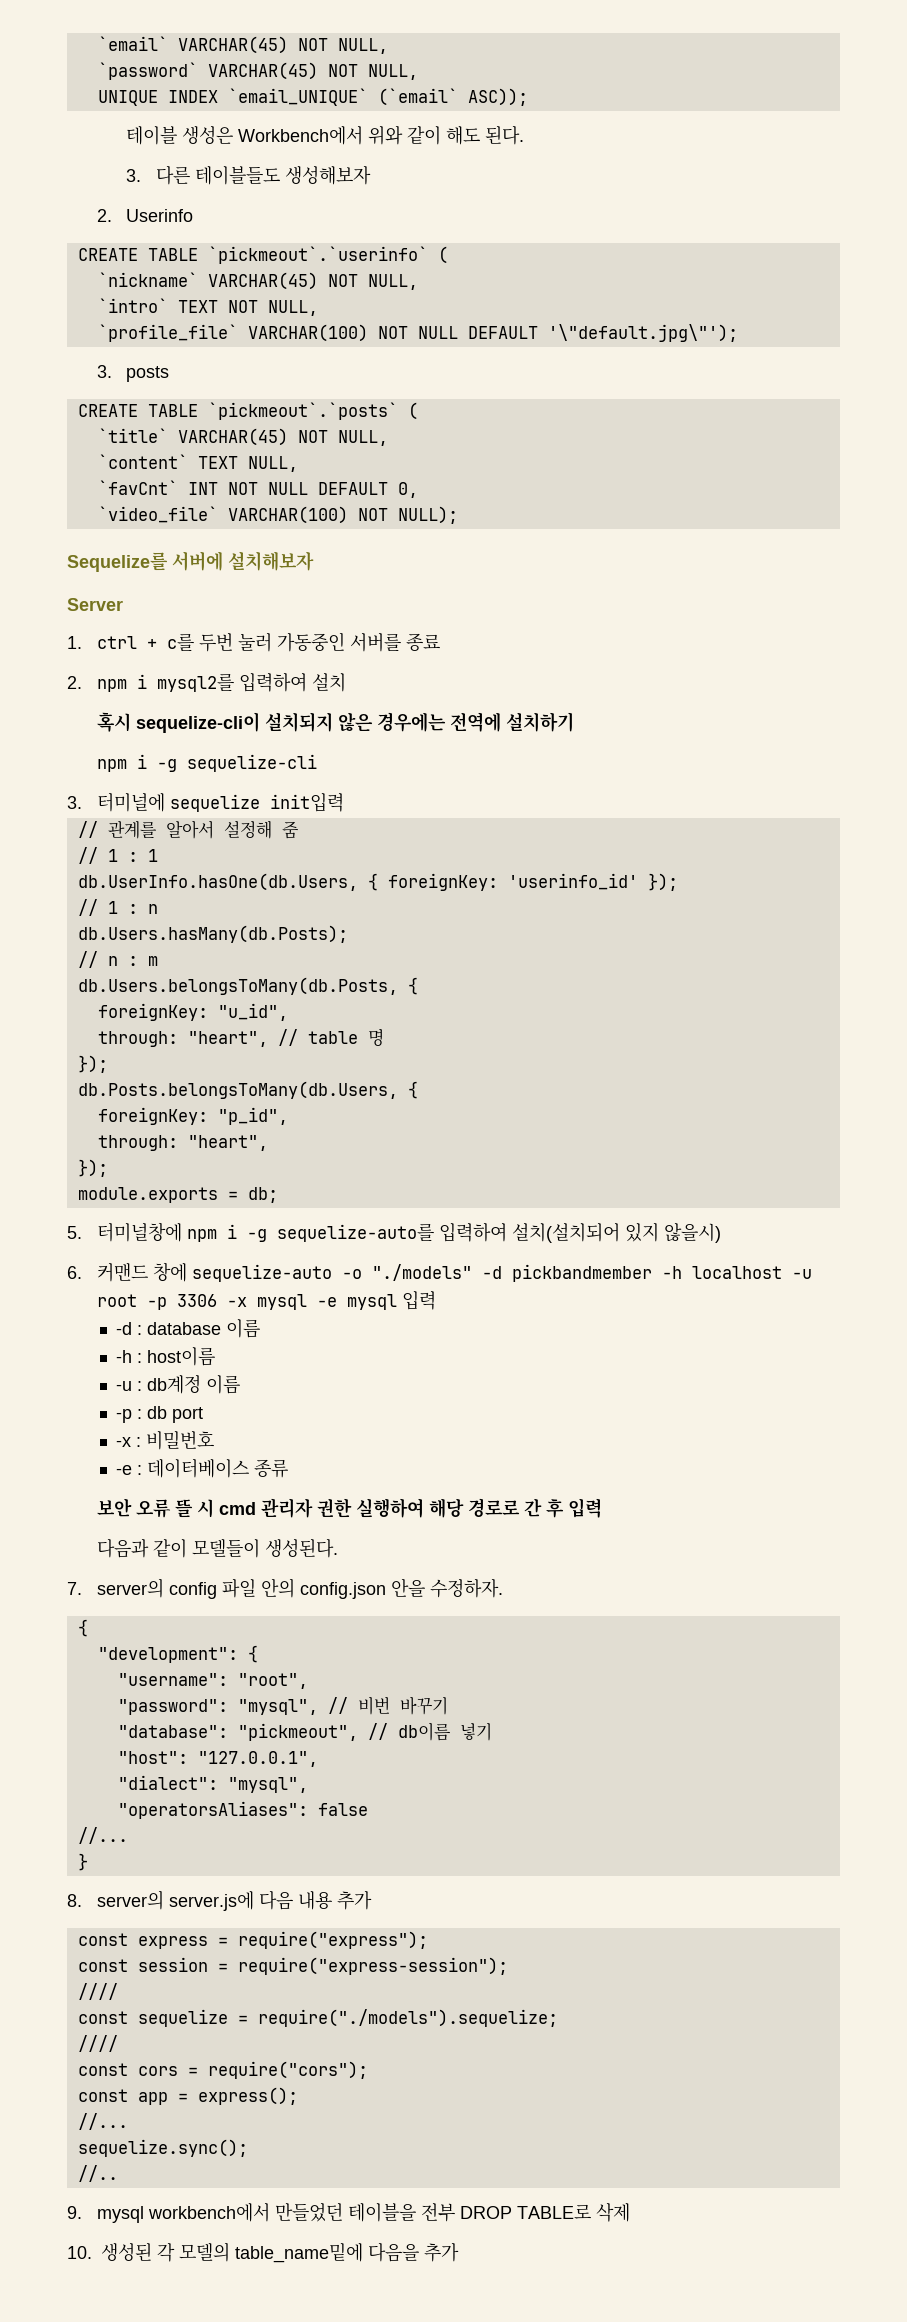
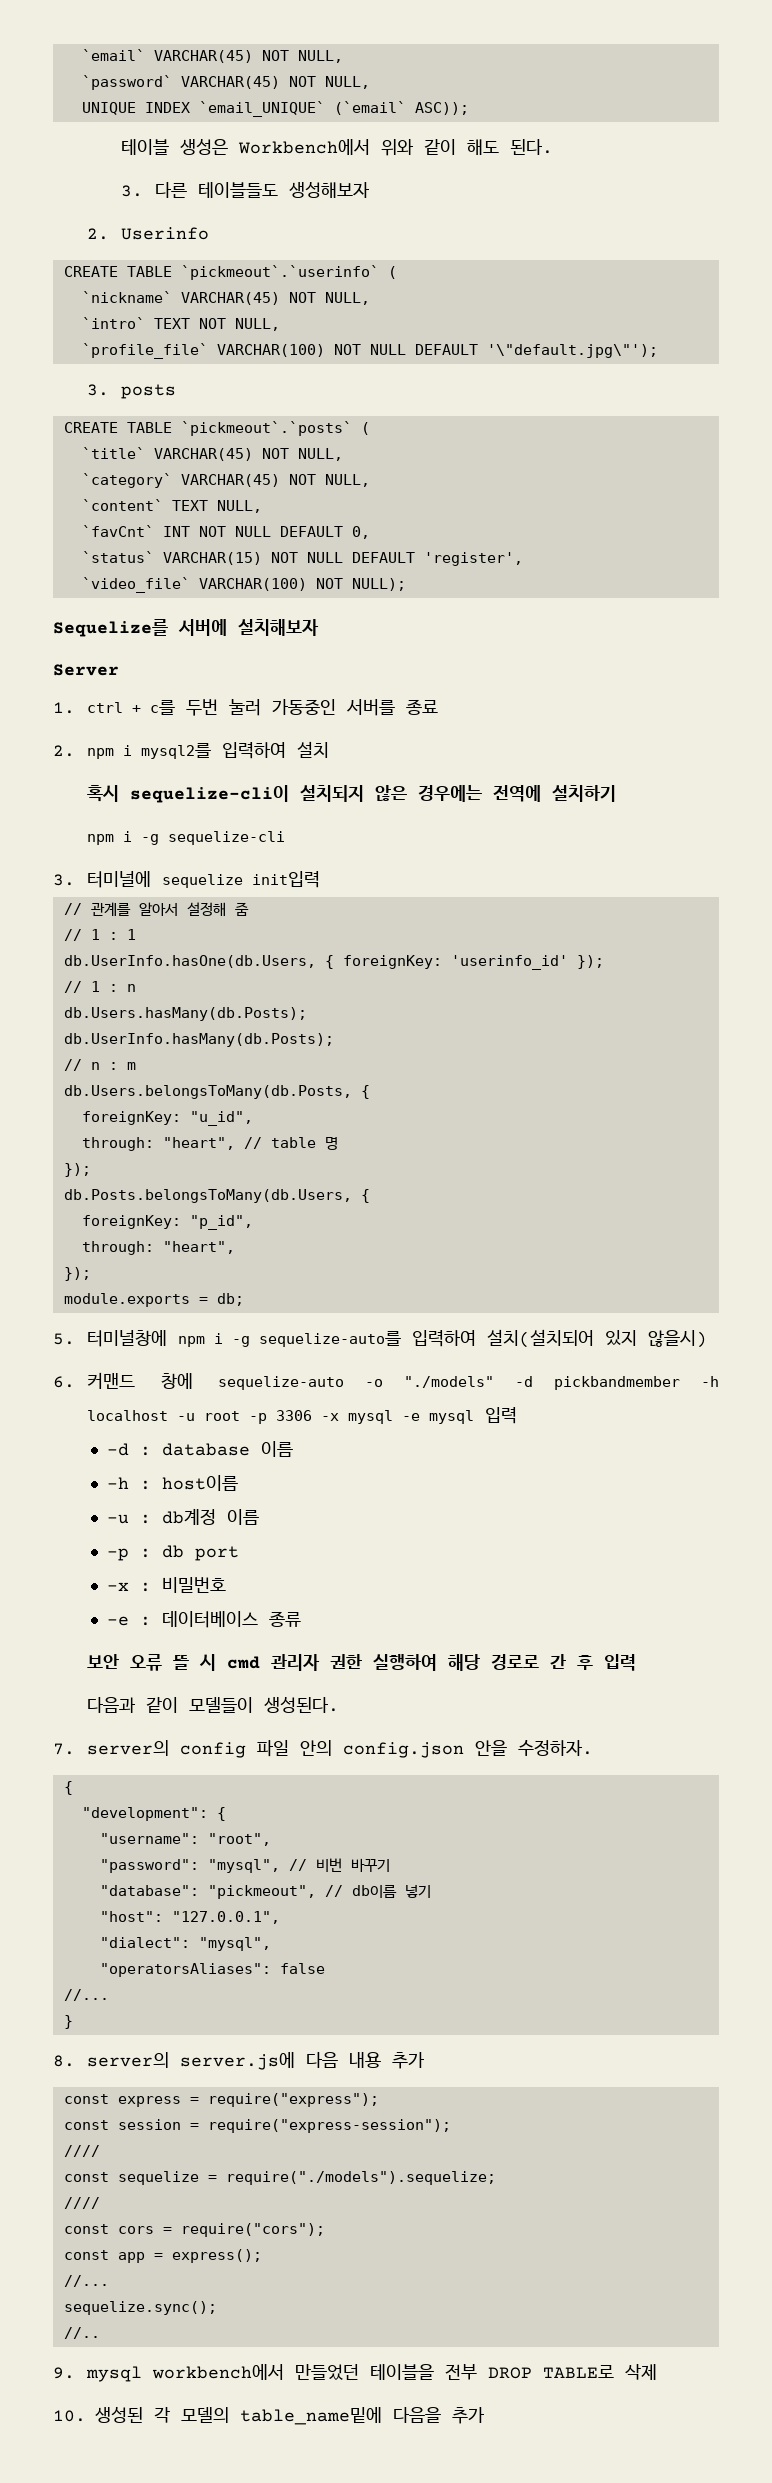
(388, 438) none -> [81,473,370,488] // `category` VARCHAR(45) NOT NULL,
(418, 490) none -> [81,551,523,566] // `status` VARCHAR(15) NOT NULL DEFAULT 'register',
(348, 934) none -> [63,1033,334,1047] // db.UserInfo.hasMany(db.Posts);

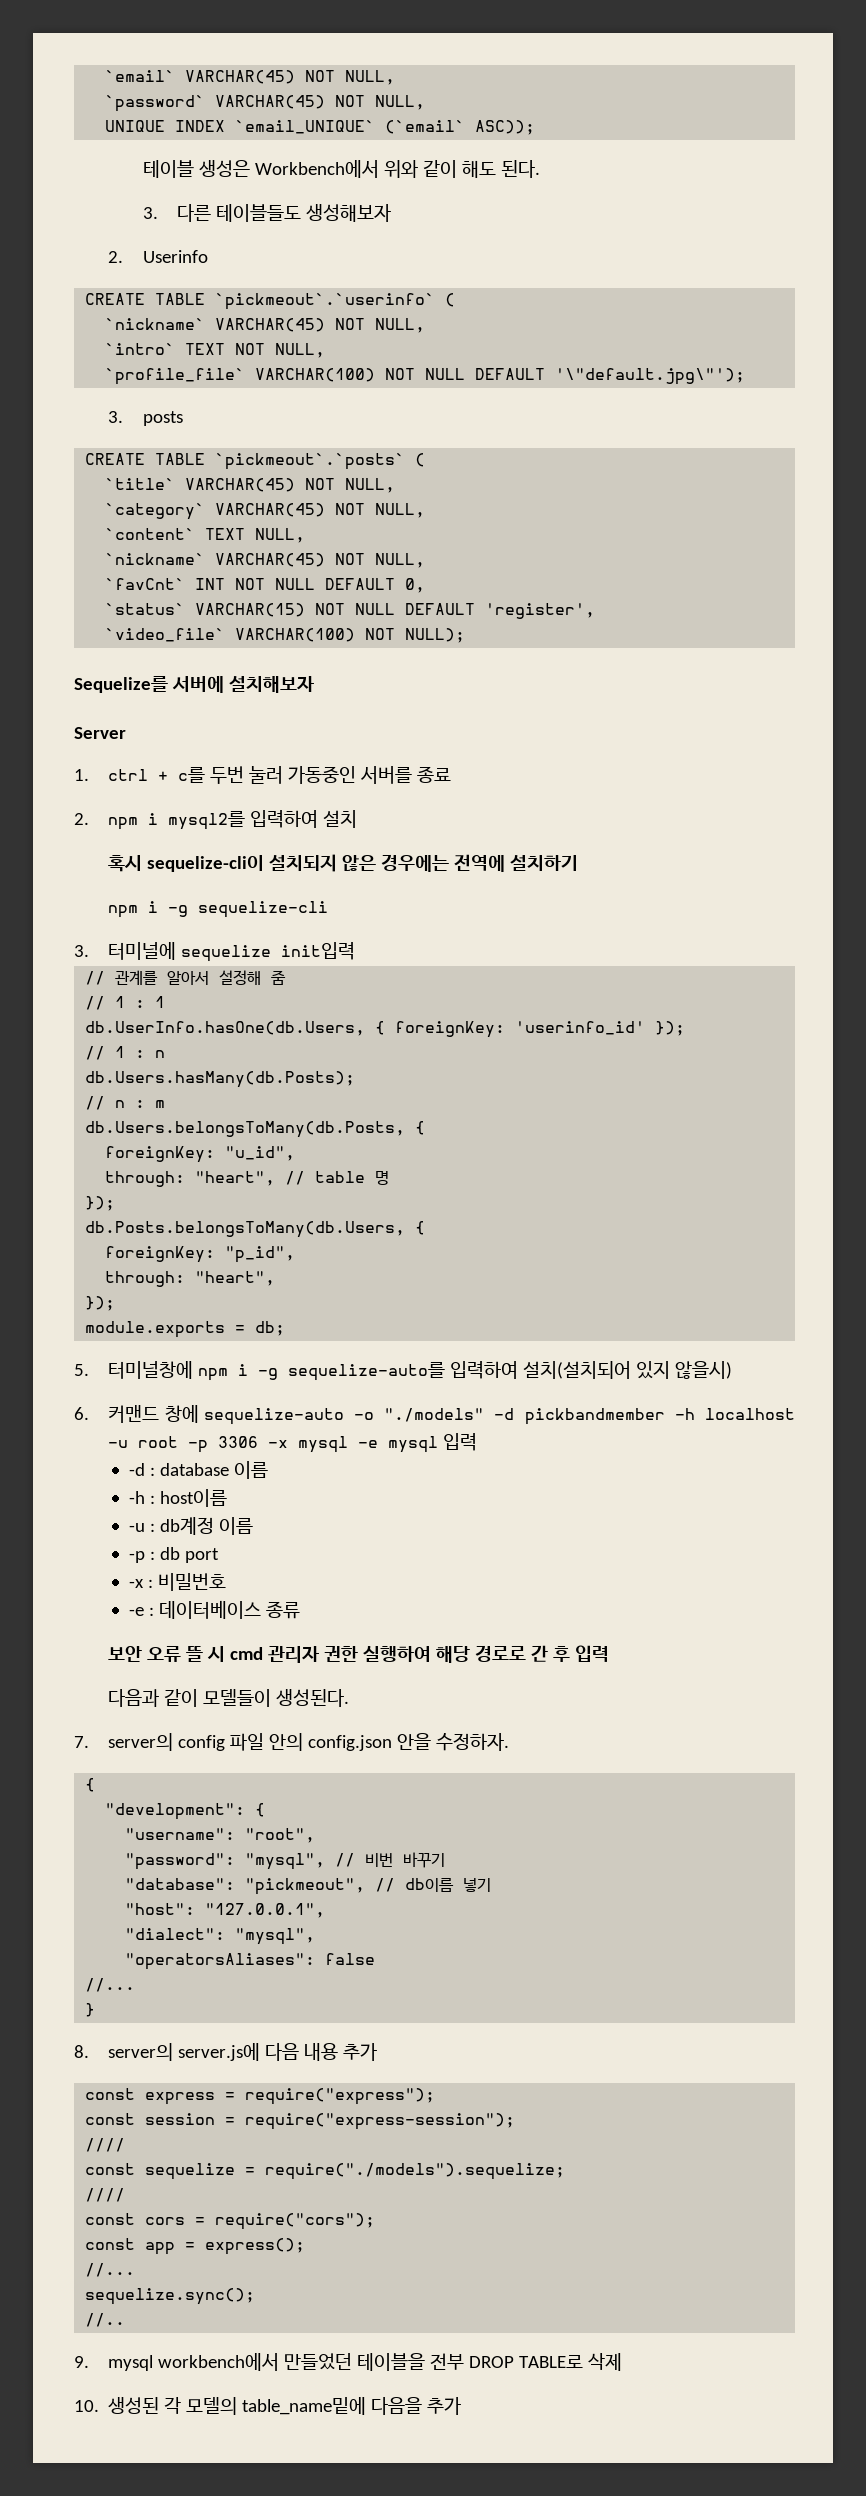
(262, 506) none -> [105,553,426,568] // `nickname` VARCHAR(45) NOT NULL,
[63,1033,334,1047] // db.UserInfo.hasMany(db.Posts); -> (356, 1079) none

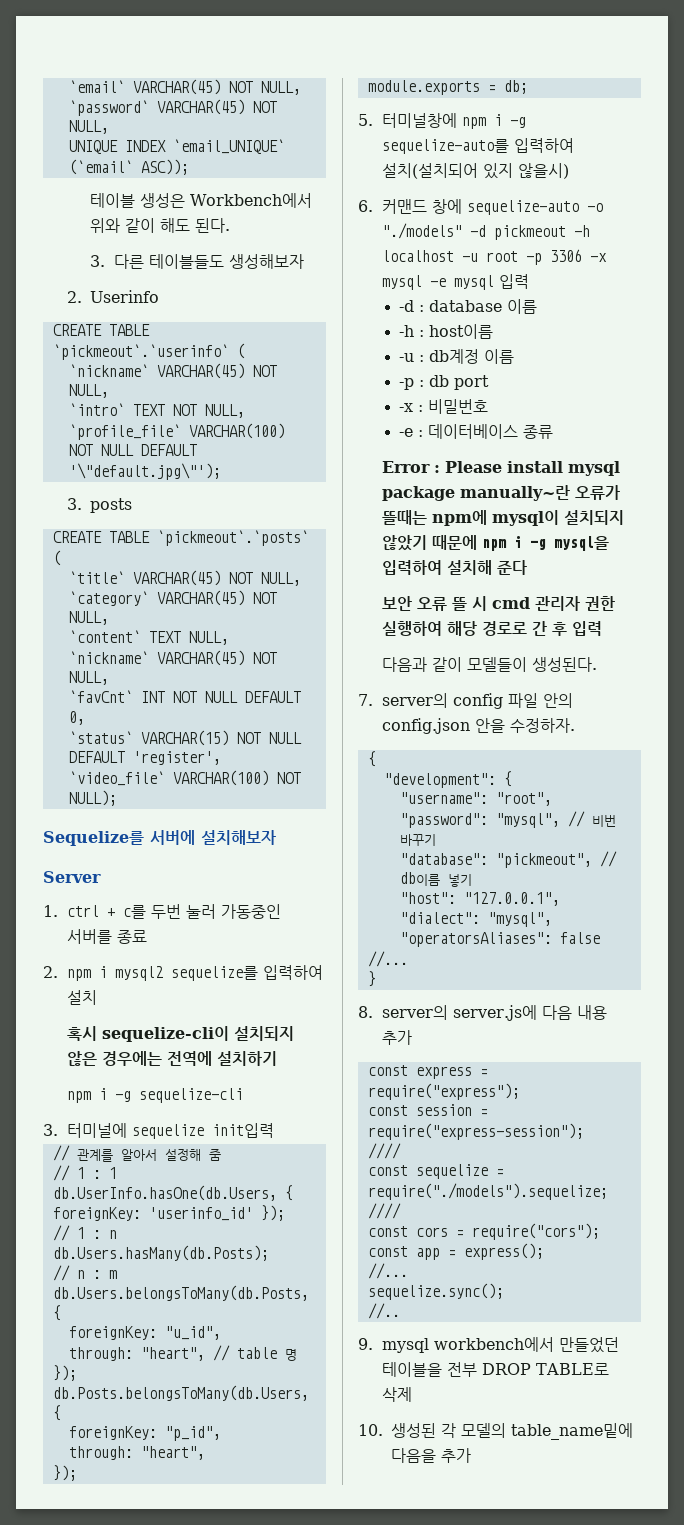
[168,811,246,830] mysql2를 -> [114,966,258,981] mysql2 sequelize를
[524,1408,665,1425] pickbandmember -> [493,225,566,240] pickmeout
(300, 1610) none -> [381,461,620,476] [381,485,620,501] [381,510,624,526] [381,535,609,551] [381,560,527,575] // Error : Please install mysql package manually~란 오류가 뜰때는 npm에 mysql이 설치되지 않았기 때문에 npm i -g mysql을 입력하여 설치해 준다

